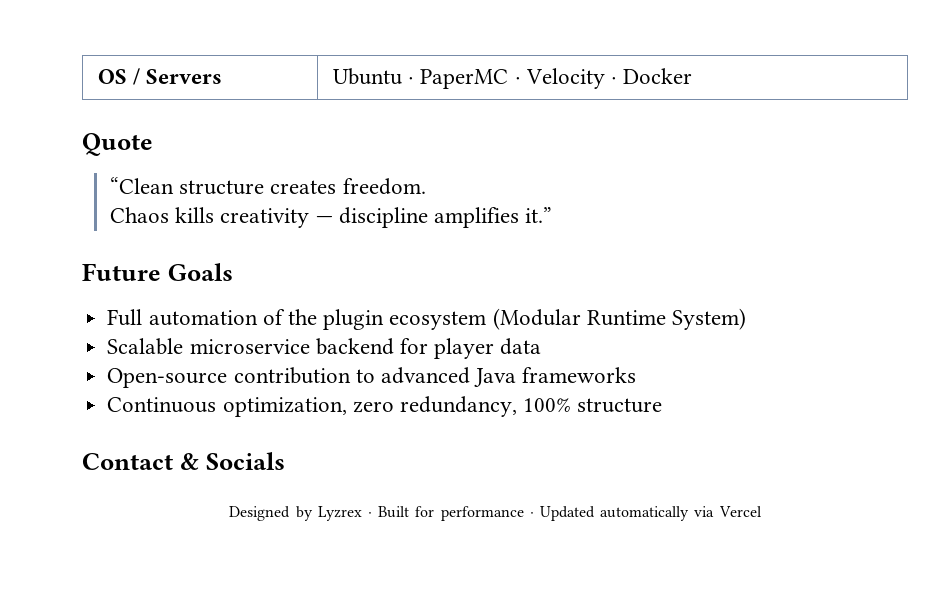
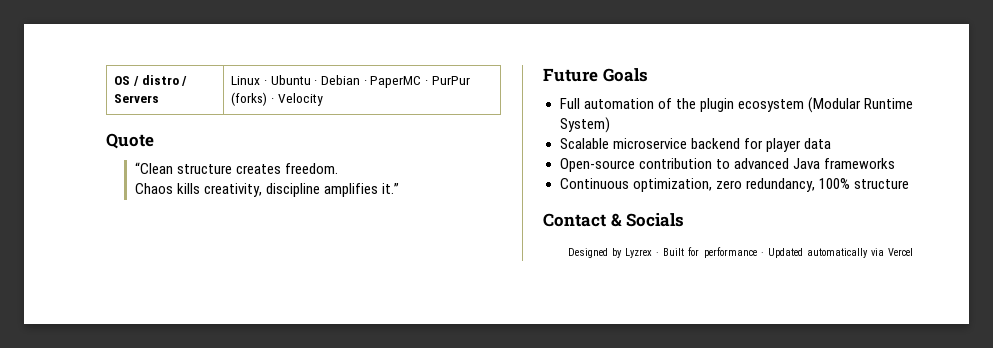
(141, 76) none -> [141,75,188,86] distro /
[333,68,509,89] Ubuntu · PaperMC -> [231,75,470,88] [231,92,268,106] Linux · Ubuntu · Debian · PaperMC · PurPur (forks)
[611,68,693,84] · Docker -> (323, 99) none
[220,208,333,228] creativity — -> [203,183,262,197] creativity,

